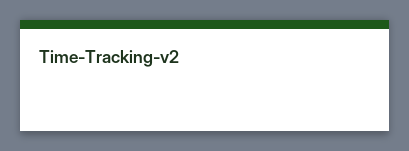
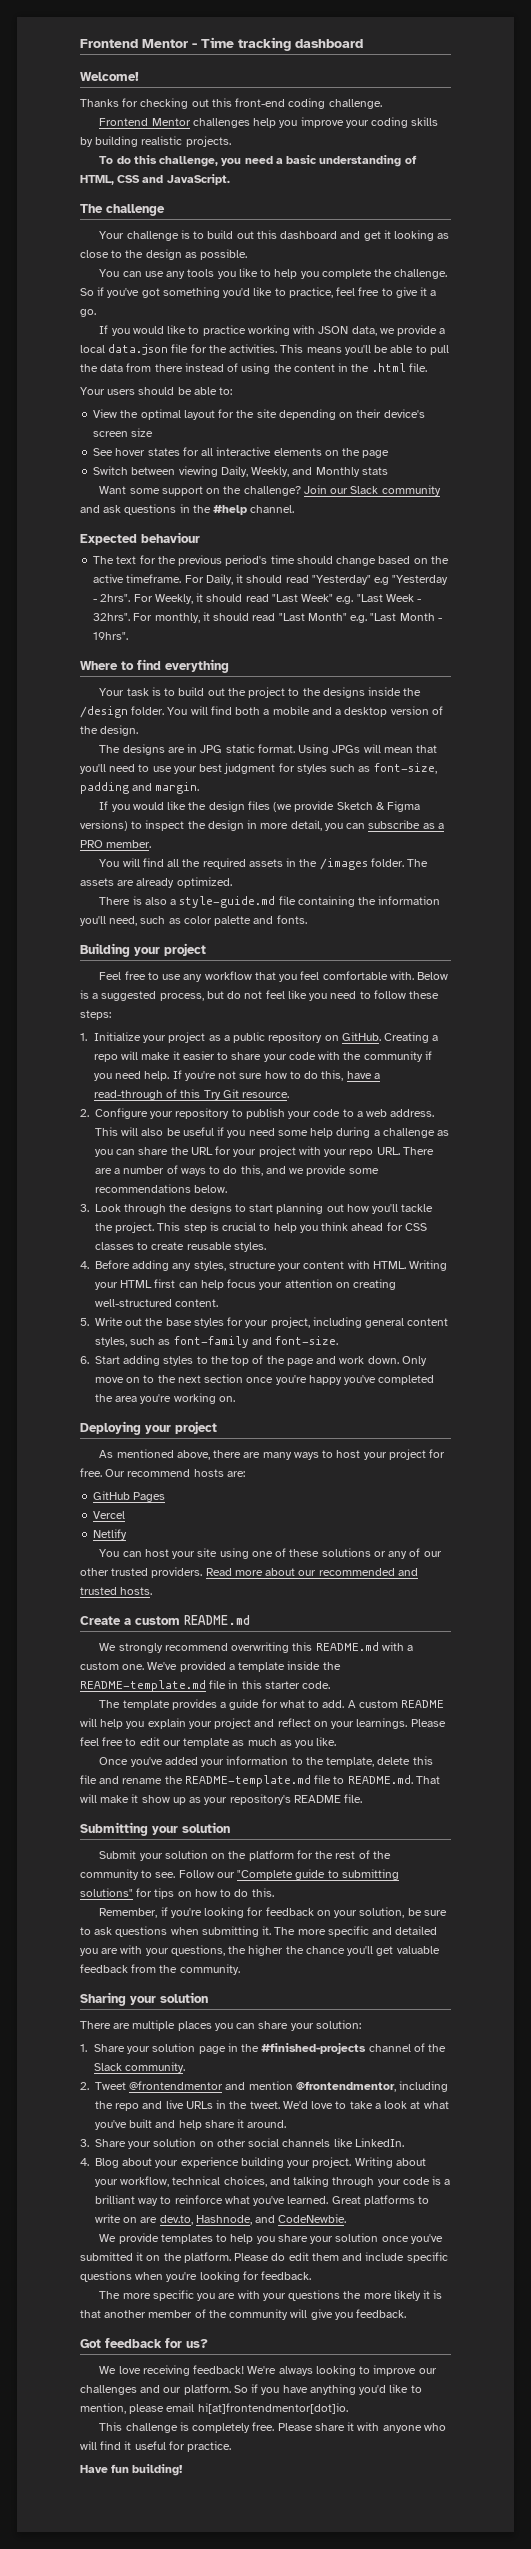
[39,50,179,67] Time-Tracking-v2 -> [80,37,363,51] [80,72,139,81] [80,98,382,109] [99,117,439,128] [80,136,231,147] [99,155,417,167] [80,174,230,185] [80,204,165,216] [99,230,450,241] [80,249,248,260] [99,268,448,279] [80,287,437,298] [80,309,96,317] [99,325,446,336] [80,344,449,355] [80,363,427,374] [80,387,233,395] [93,409,425,420] [93,428,154,437] [93,447,390,458] [93,466,388,477] [99,485,441,496] [80,504,295,515] [80,532,200,545] [93,555,449,566] [93,574,449,585] [93,593,422,604] [93,612,442,623] [93,632,129,640] [80,659,229,673] [99,687,422,698] [80,706,443,718] [80,725,139,736] [99,744,438,755] [80,763,437,774] [80,782,200,794] [99,801,421,812] [80,820,444,831] [80,840,152,848] [99,858,429,870] [80,877,232,888] [99,896,441,908] [80,915,307,926] [80,943,206,957] [99,971,449,982] [80,990,440,1001] [80,1010,111,1020] [80,1032,439,1043] [93,1051,432,1062] [93,1070,380,1081] [93,1089,290,1100] [80,1108,435,1119] [95,1127,450,1138] [95,1146,434,1157] [95,1165,379,1176] [95,1184,228,1193] [80,1203,434,1214] [95,1222,427,1233] [95,1242,266,1252] [80,1260,448,1271] [95,1279,397,1290] [95,1299,219,1307] [80,1317,449,1328] [95,1336,339,1348] [80,1355,427,1366] [95,1374,435,1385] [95,1393,235,1404] [80,1421,217,1435] [99,1449,446,1460] [80,1468,245,1477] [93,1491,166,1502] [93,1511,126,1519] [93,1529,128,1540] [99,1548,442,1559] [80,1567,418,1578] [80,1587,153,1595] [80,1615,250,1625] [99,1642,414,1653] [80,1661,341,1672] [80,1680,331,1692] [99,1699,445,1710] [80,1718,446,1729] [80,1737,337,1748] [99,1756,433,1767] [80,1775,440,1787] [80,1794,363,1805] [80,1822,230,1836] [99,1850,391,1861] [80,1869,399,1880] [80,1888,274,1899] [99,1907,447,1918] [80,1926,438,1937] [80,1945,440,1956] [80,1964,240,1975] [80,1992,208,2006] [80,2020,361,2031] [80,2043,447,2054] [93,2062,186,2073] [80,2081,449,2092] [95,2100,449,2111] [95,2119,287,2130] [80,2138,404,2149] [80,2157,426,2168] [95,2176,451,2187] [95,2195,430,2206] [95,2214,347,2225] [99,2233,443,2244] [80,2252,448,2263] [80,2271,312,2282] [99,2290,443,2301] [80,2309,407,2320] [80,2338,208,2348] [99,2365,437,2376] [80,2384,422,2395] [80,2403,348,2414] [99,2422,446,2433] [80,2441,232,2452] [80,2464,183,2476] Frontend Mentor - Time tracking dashboard // Welcome! // Thanks for checking out this front-end coding challenge. // Frontend Mentor challenges help you improve your coding skills by building realistic projects. // To do this challenge, you need a basic understanding of HTML, CSS and JavaScript. // The challenge // Your challenge is to build out this dashboard and get it looking as close to the design as possible. // You can use any tools you like to help you complete the challenge. So if you've got something you'd like to practice, feel free to give it a go. // If you would like to practice working with JSON data, we provide a local data.json file for the activities. This means you'll be able to pull the data from there instead of using the content in the .html file. // Your users should be able to: // View the optimal layout for the site depending on their device's screen size // See hover states for all interactive elements on the page // Switch between viewing Daily, Weekly, and Monthly stats // Want some support on the challenge? Join our Slack community and ask questions in the #help channel. // Expected behaviour // The text for the previous period's time should change based on the active timeframe. For Daily, it should read "Yesterday" e.g "Yesterday - 2hrs". For Weekly, it should read "Last Week" e.g. "Last Week - 32hrs". For monthly, it should read "Last Month" e.g. "Last Month - 19hrs". // Where to find everything // Your task is to build out the project to the designs inside the /design folder. You will find both a mobile and a desktop version of the design. // The designs are in JPG static format. Using JPGs will mean that you'll need to use your best judgment for styles such as font-size, padding and margin. // If you would like the design files (we provide Sketch & Figma versions) to inspect the design in more detail, you can subscribe as a PRO member. // You will find all the required assets in the /images folder. The assets are already optimized. // There is also a style-guide.md file containing the information you'll need, such as color palette and fonts. // Building your project // Feel free to use any workflow that you feel comfortable with. Below is a suggested process, but do not feel like you need to follow these steps: // 1. Initialize your project as a public repository on GitHub. Creating a repo will make it easier to share your code with the community if you need help. If you're not sure how to do this, have a read-through of this Try Git resource. // 2. Configure your repository to publish your code to a web address. This will also be useful if you need some help during a challenge as you can share the URL for your project with your repo URL. There are a number of ways to do this, and we provide some recommendations below. // 3. Look through the designs to start planning out how you'll tackle the project. This step is crucial to help you think ahead for CSS classes to create reusable styles. // 4. Before adding any styles, structure your content with HTML. Writing your HTML first can help focus your attention on creating well-structured content. // 5. Write out the base styles for your project, including general content styles, such as font-family and font-size. // 6. Start adding styles to the top of the page and work down. Only move on to the next section once you're happy you've completed the area you're working on. // Deploying your project // As mentioned above, there are many ways to host your project for free. Our recommend hosts are: // GitHub Pages // Vercel // Netlify // You can host your site using one of these solutions or any of our other trusted providers. Read more about our recommended and trusted hosts. // Create a custom README.md // We strongly recommend overwriting this README.md with a custom one. We've provided a template inside the README-template.md file in this starter code. // The template provides a guide for what to add. A custom README will help you explain your project and reflect on your learnings. Please feel free to edit our template as much as you like. // Once you've added your information to the template, delete this file and rename the README-template.md file to README.md. That will make it show up as your repository's README file. // Submitting your solution // Submit your solution on the platform for the rest of the community to see. Follow our "Complete guide to submitting solutions" for tips on how to do this. // Remember, if you're looking for feedback on your solution, be sure to ask questions when submitting it. The more specific and detailed you are with your questions, the higher the chance you'll get valuable feedback from the community. // Sharing your solution // There are multiple places you can share your solution: // 1. Share your solution page in the #finished-projects channel of the Slack community. // 2. Tweet @frontendmentor and mention @frontendmentor, including the repo and live URLs in the tweet. We'd love to take a look at what you've built and help share it around. // 3. Share your solution on other social channels like LinkedIn. // 4. Blog about your experience building your project. Writing about your workflow, technical choices, and talking through your code is a brilliant way to reinforce what you've learned. Great platforms to write on are dev.to, Hashnode, and CodeNewbie. // We provide templates to help you share your solution once you've submitted it on the platform. Please do edit them and include specific questions when you're looking for feedback. // The more specific you are with your questions the more likely it is that another member of the community will give you feedback. // Got feedback for us? // We love receiving feedback! We're always looking to improve our challenges and our platform. So if you have anything you'd like to mention, please email hi[at]frontendmentor[dot]io. // This challenge is completely free. Please share it with anyone who will find it useful for practice. // Have fun building!

